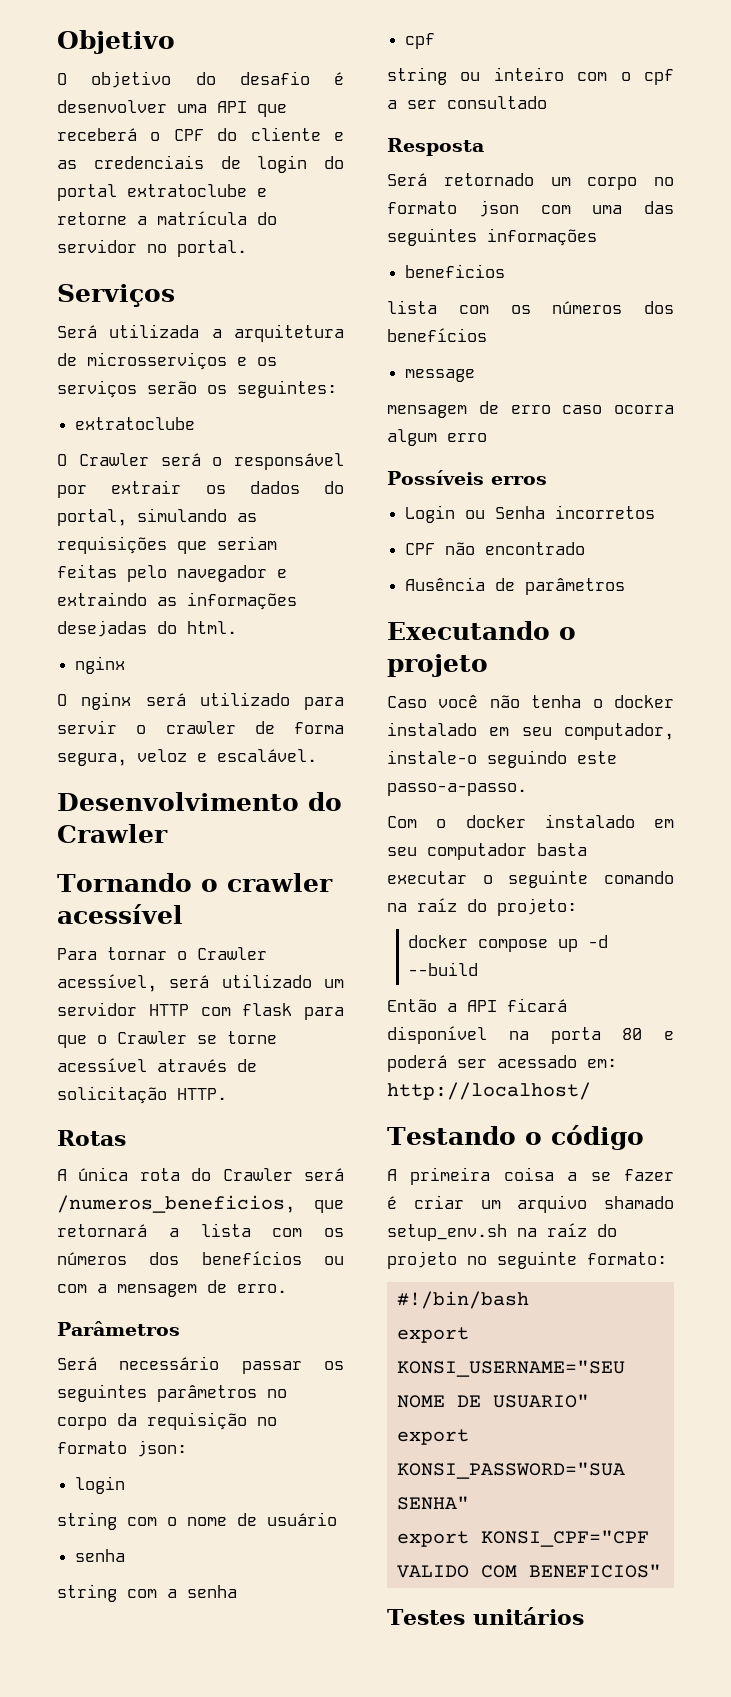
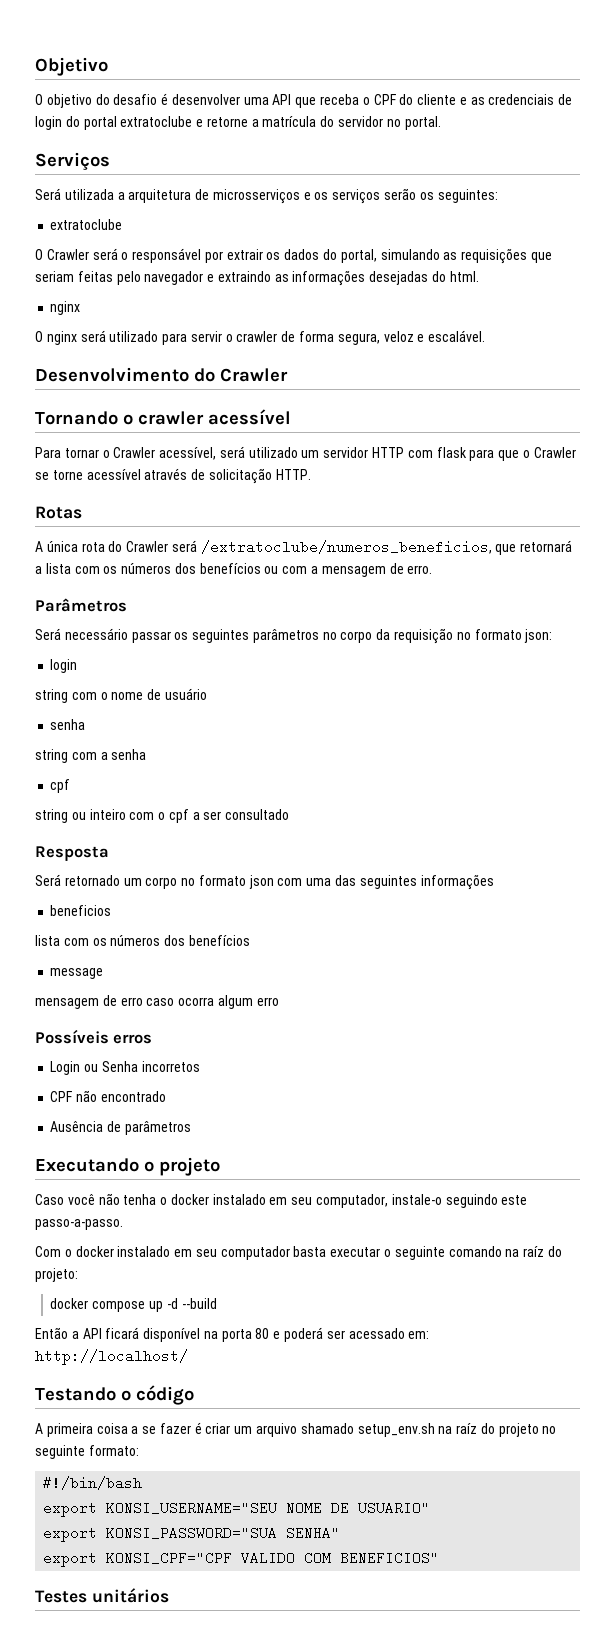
[57,128,137,141] receberá -> [320,94,360,105] receba
[57,1195,295,1213] /numeros_beneficios, -> [200,540,492,554] /extratoclube/numeros_beneficios,

